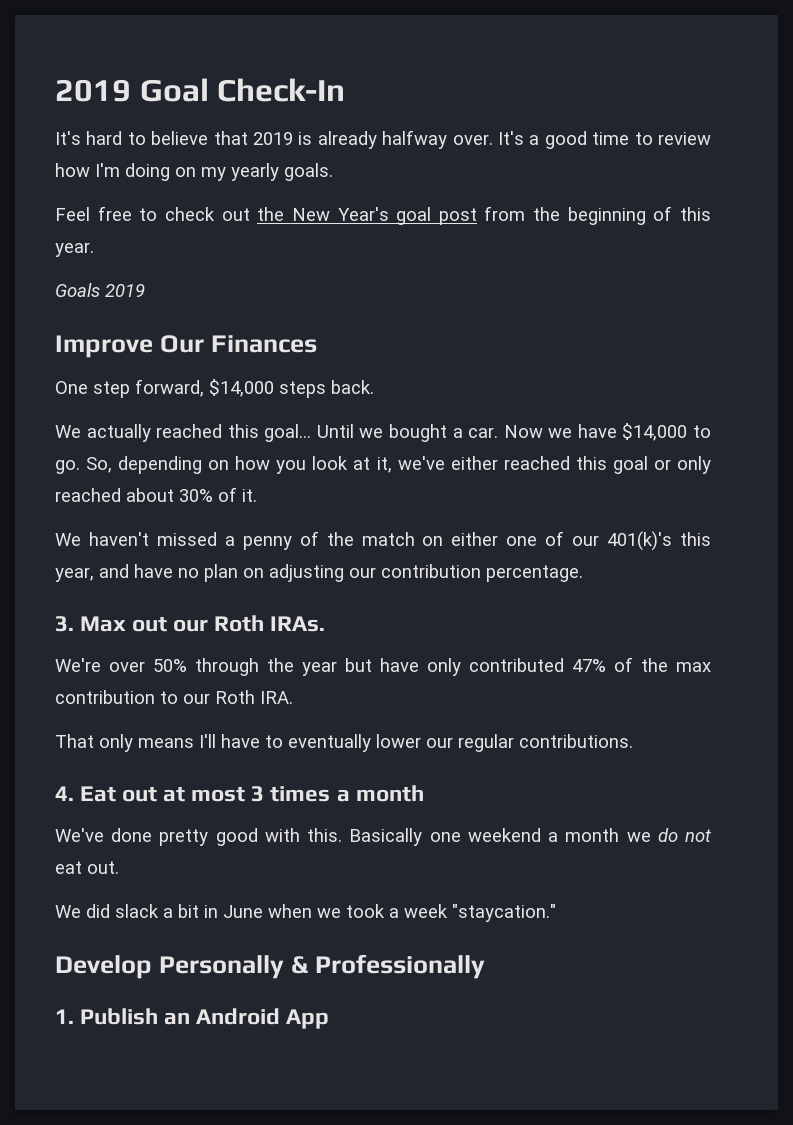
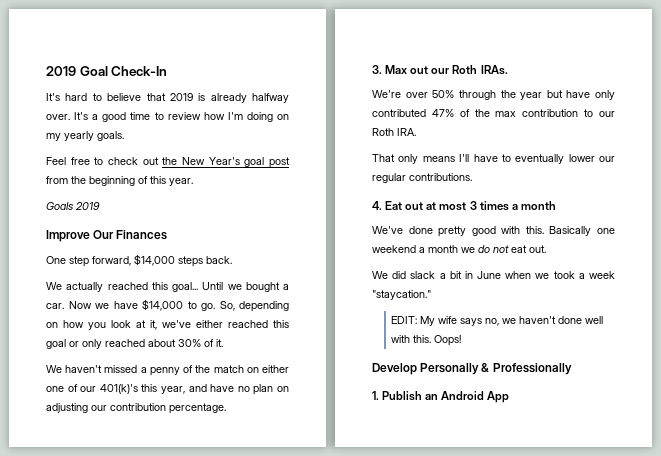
(556, 913) none -> [391,316,604,326] [391,335,462,346] // EDIT: My wife says no, we haven't done well with this. Oops!

